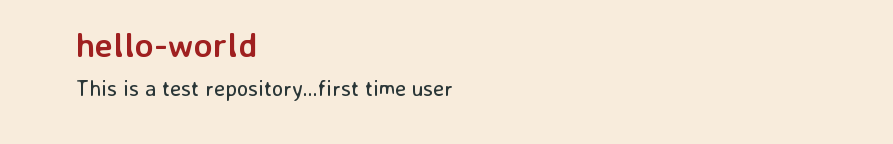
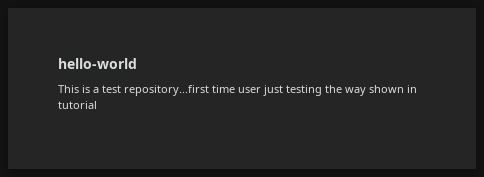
(453, 90) none -> [263,85,417,96] [58,101,97,109] just testing the way shown in tutorial

